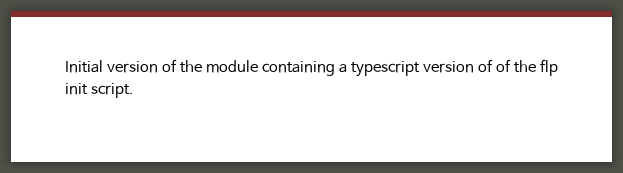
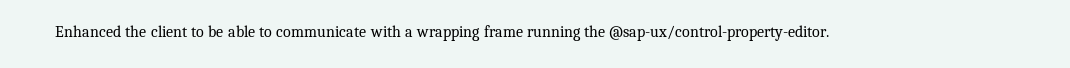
[65,59,558,77] [65,83,133,98] Initial version of the module containing a typescript version of of the flp init script. -> [55,25,830,41] Enhanced the client to be able to communicate with a wrapping frame running the @sap-ux/control-property-editor.

